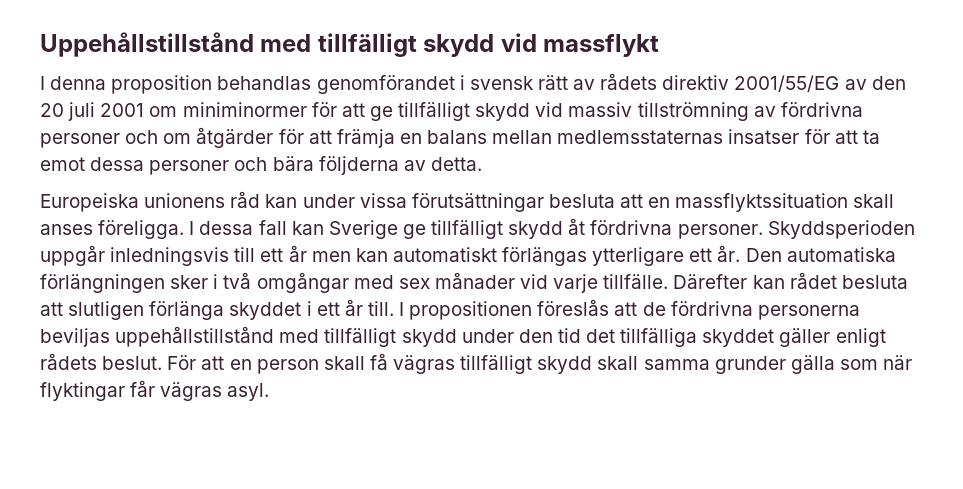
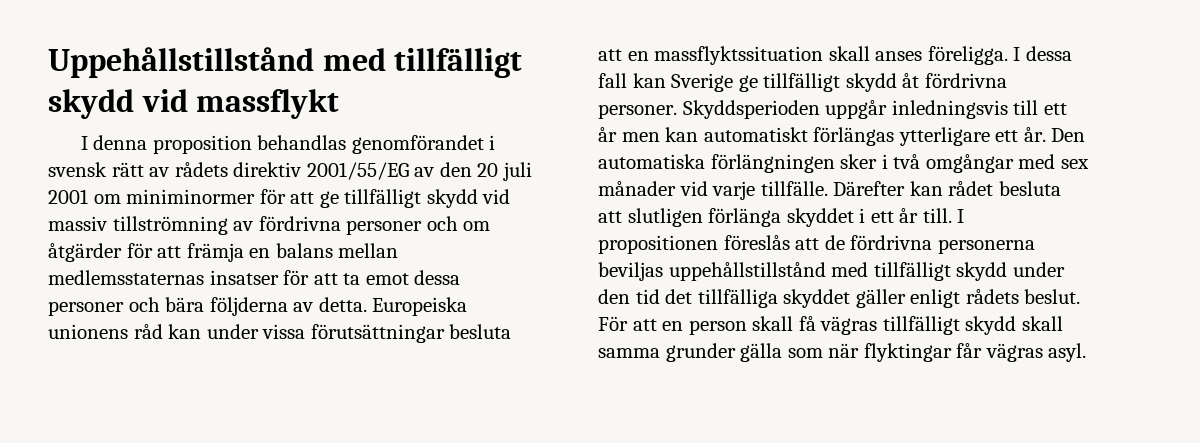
(482, 164) // -> (367, 304) none

